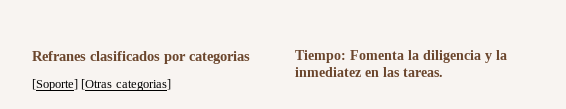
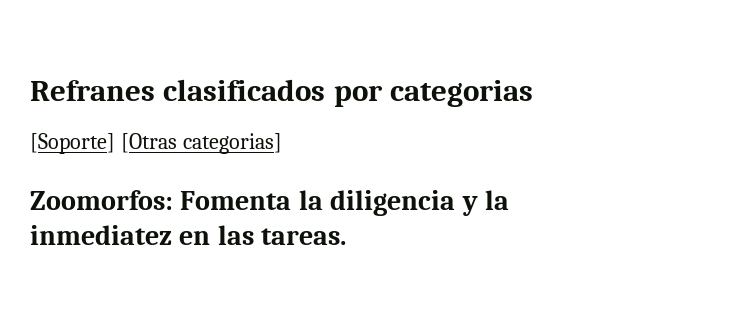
[295,50,346,63] Tiempo: -> [30,190,173,210] Zoomorfos:

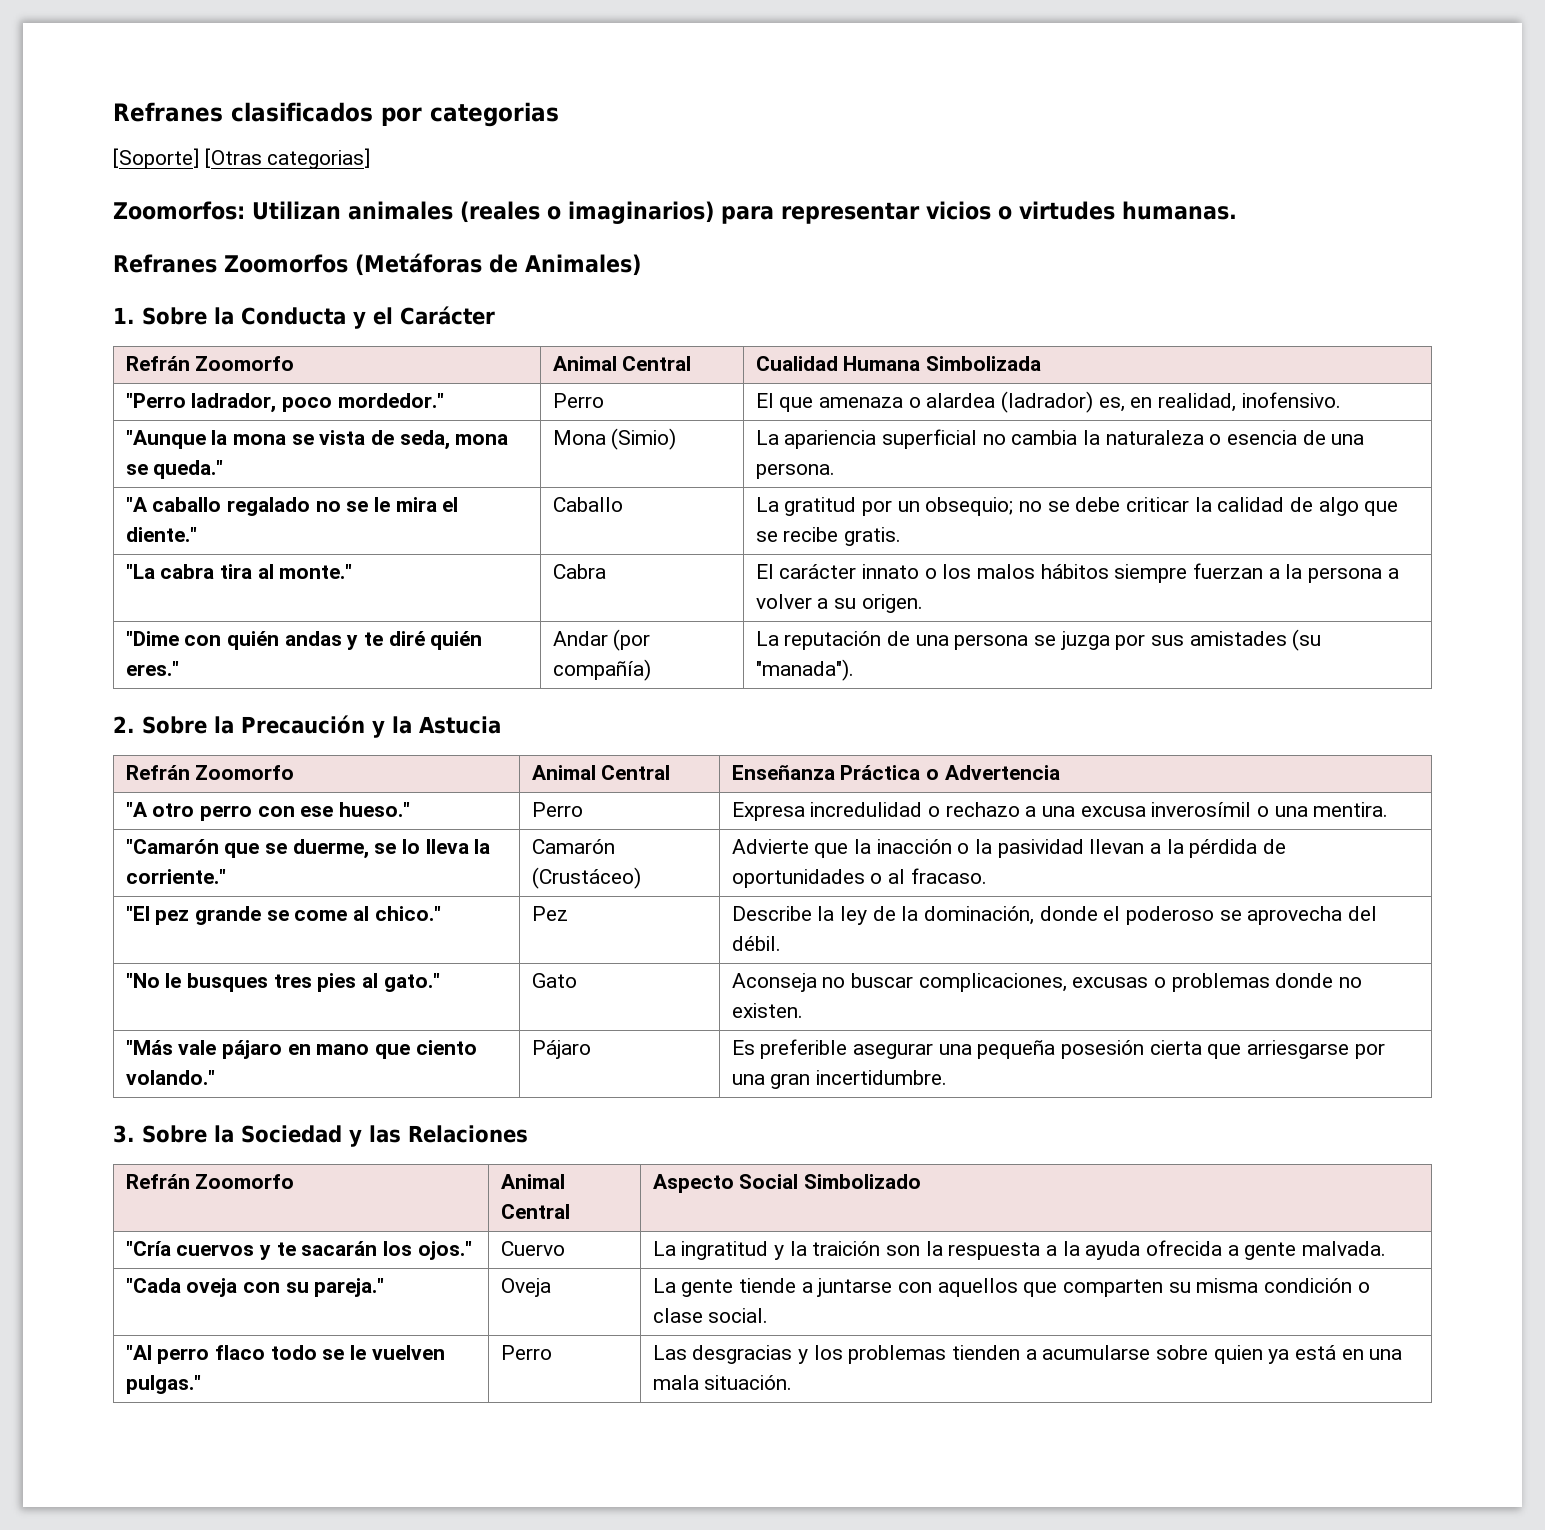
[180,190,510,216] [30,225,347,245] Fomenta la diligencia y la inmediatez en las tareas. -> [252,201,1237,224] [113,253,641,276] [113,306,495,329] [125,356,295,371] [552,356,692,371] [755,356,1042,371] [125,393,444,413] [552,393,604,408] [755,391,1341,413] [125,430,509,450] [125,460,224,479] [552,428,677,450] [755,429,1365,449] [755,463,835,479] [125,497,459,516] [125,527,197,542] [552,497,623,512] [755,497,1399,516] [755,527,902,546] [125,564,353,579] [552,564,606,579] [755,563,1399,583] [755,594,923,613] [125,631,483,650] [125,661,179,676] [552,629,651,651] [552,659,651,681] [755,629,1322,651] [755,659,854,681] [113,715,501,738] [125,765,295,780] [531,765,671,780] [731,765,1060,780] [125,802,411,821] [531,802,583,817] [731,802,1389,821] [125,839,491,859] [125,869,226,884] [531,839,615,854] [531,867,641,889] [731,839,1287,858] [731,868,987,888] [125,906,441,925] [531,906,568,921] [731,906,1378,925] [731,936,781,951] [125,973,440,992] [531,973,577,988] [731,973,1363,992] [731,1003,803,1018] [125,1040,477,1059] [125,1070,215,1085] [531,1040,591,1059] [731,1039,1385,1059] [731,1070,948,1089] [113,1125,528,1147] [125,1174,295,1189] [500,1174,565,1189] [500,1204,570,1219] [652,1174,922,1193] [125,1241,472,1260] [500,1241,565,1256] [652,1240,1387,1260] [125,1278,385,1297] [500,1278,551,1297] [652,1278,1370,1297] [652,1308,769,1323] [125,1345,445,1364] [125,1375,201,1394] [500,1345,552,1360] [652,1345,1403,1364] [652,1375,793,1390] Utilizan animales (reales o imaginarios) para representar vicios o virtudes humanas. // Refranes Zoomorfos (Metáforas de Animales) // 1. Sobre la Conducta y el Carácter // Refrán Zoomorfo | Animal Central | Cualidad Humana Simbolizada // "Perro ladrador, poco mordedor." | Perro | El que amenaza o alardea (ladrador) es, en realidad, inofensivo. // "Aunque la mona se vista de seda, mona se queda." | Mona (Simio) | La apariencia superficial no cambia la naturaleza o esencia de una persona. // "A caballo regalado no se le mira el diente." | Caballo | La gratitud por un obsequio; no se debe criticar la calidad de algo que se recibe gratis. // "La cabra tira al monte." | Cabra | El carácter innato o los malos hábitos siempre fuerzan a la persona a volver a su origen. // "Dime con quién andas y te diré quién eres." | Andar (por compañía) | La reputación de una persona se juzga por sus amistades (su "manada"). // 2. Sobre la Precaución y la Astucia // Refrán Zoomorfo | Animal Central | Enseñanza Práctica o Advertencia // "A otro perro con ese hueso." | Perro | Expresa incredulidad o rechazo a una excusa inverosímil o una mentira. // "Camarón que se duerme, se lo lleva la corriente." | Camarón (Crustáceo) | Advierte que la inacción o la pasividad llevan a la pérdida de oportunidades o al fracaso. // "El pez grande se come al chico." | Pez | Describe la ley de la dominación, donde el poderoso se aprovecha del débil. // "No le busques tres pies al gato." | Gato | Aconseja no buscar complicaciones, excusas o problemas donde no existen. // "Más vale pájaro en mano que ciento volando." | Pájaro | Es preferible asegurar una pequeña posesión cierta que arriesgarse por una gran incertidumbre. // 3. Sobre la Sociedad y las Relaciones // Refrán Zoomorfo | Animal Central | Aspecto Social Simbolizado // "Cría cuervos y te sacarán los ojos." | Cuervo | La ingratitud y la traición son la respuesta a la ayuda ofrecida a gente malvada. // "Cada oveja con su pareja." | Oveja | La gente tiende a juntarse con aquellos que comparten su misma condición o clase social. // "Al perro flaco todo se le vuelven pulgas." | Perro | Las desgracias y los problemas tienden a acumularse sobre quien ya está en una mala situación.

